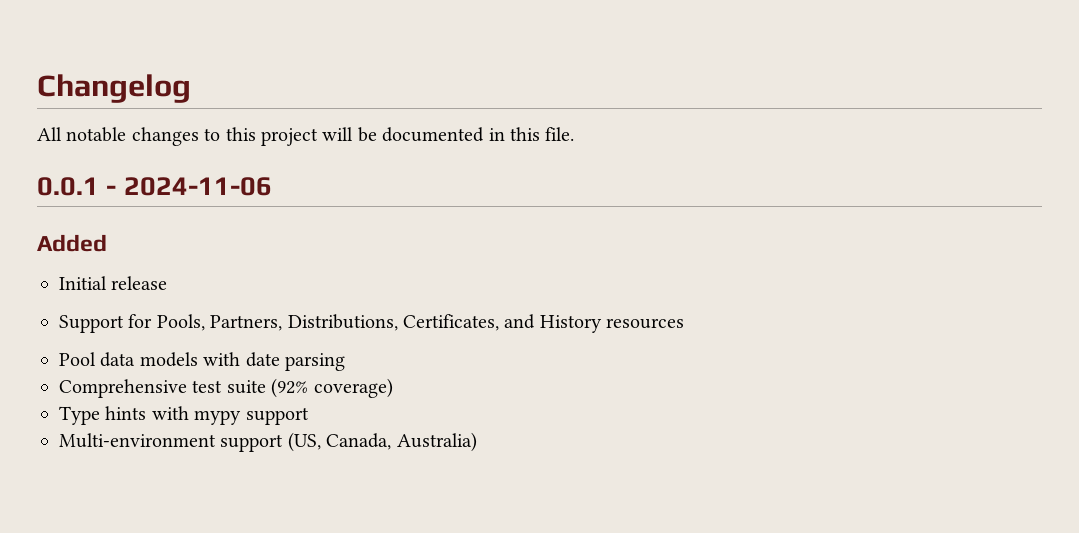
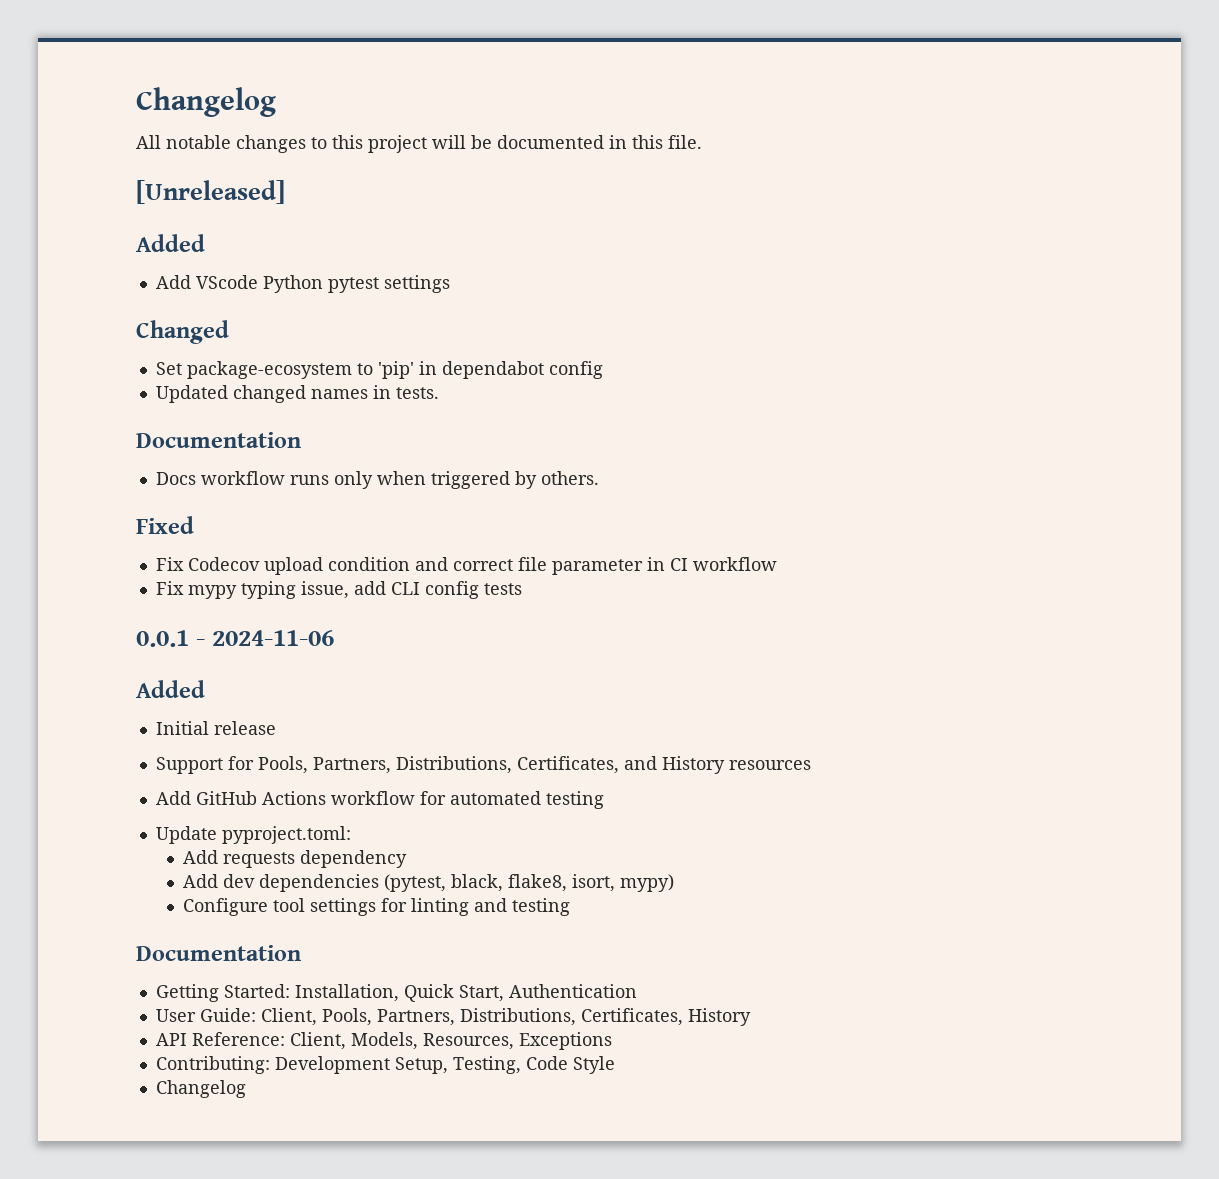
(575, 134) none -> [136,180,285,204] [136,234,205,252] [155,275,450,293] [136,320,229,344] [155,361,603,379] [155,385,439,403] [136,432,301,448] [155,471,599,489] [136,516,194,534] [155,557,777,575] [155,581,522,599] // [Unreleased] // Added // Add VScode Python pytest settings // Changed // Set package-ecosystem to 'pip' in dependabot config // Updated changed names in tests. // Documentation // Docs workflow runs only when triggered by others. // Fixed // Fix Codecov upload condition and correct file parameter in CI workflow // Fix mypy typing issue, add CLI config tests
[59,352,345,371] [59,378,393,398] [59,406,309,425] [59,432,477,452] Pool data models with date parsing // Comprehensive test suite (92% coverage) // Type hints with mypy support // Multi-environment support (US, Canada, Australia) -> [155,791,604,809] [155,826,351,844] [182,850,407,868] [182,874,674,892] [182,898,570,916] [136,945,301,961] [155,984,637,1002] [155,1008,751,1026] [155,1032,612,1050] [155,1056,615,1074] [155,1080,246,1098] Add GitHub Actions workflow for automated testing // Update pyproject.toml: // Add requests dependency // Add dev dependencies (pytest, black, flake8, isort, mypy) // Configure tool settings for linting and testing // Documentation // Getting Started: Installation, Quick Start, Authentication // User Guide: Client, Pools, Partners, Distributions, Certificates, History // API Reference: Client, Models, Resources, Exceptions // Contributing: Development Setup, Testing, Code Style // Changelog

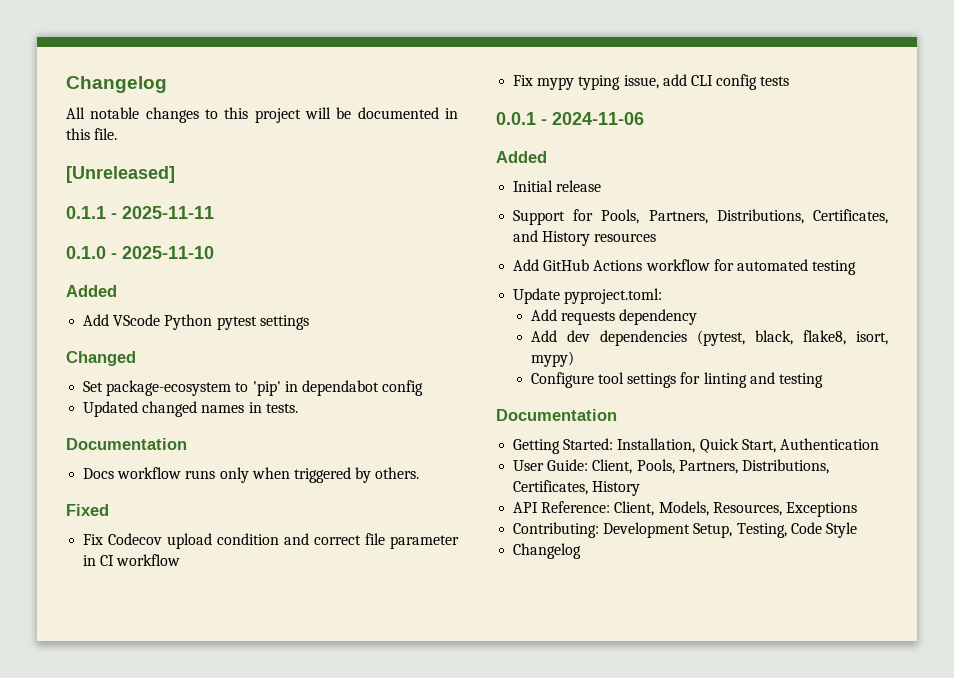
(285, 192) none -> [66,206,214,219] [66,246,214,259] // 0.1.1 - 2025-11-11 // 0.1.0 - 2025-11-10

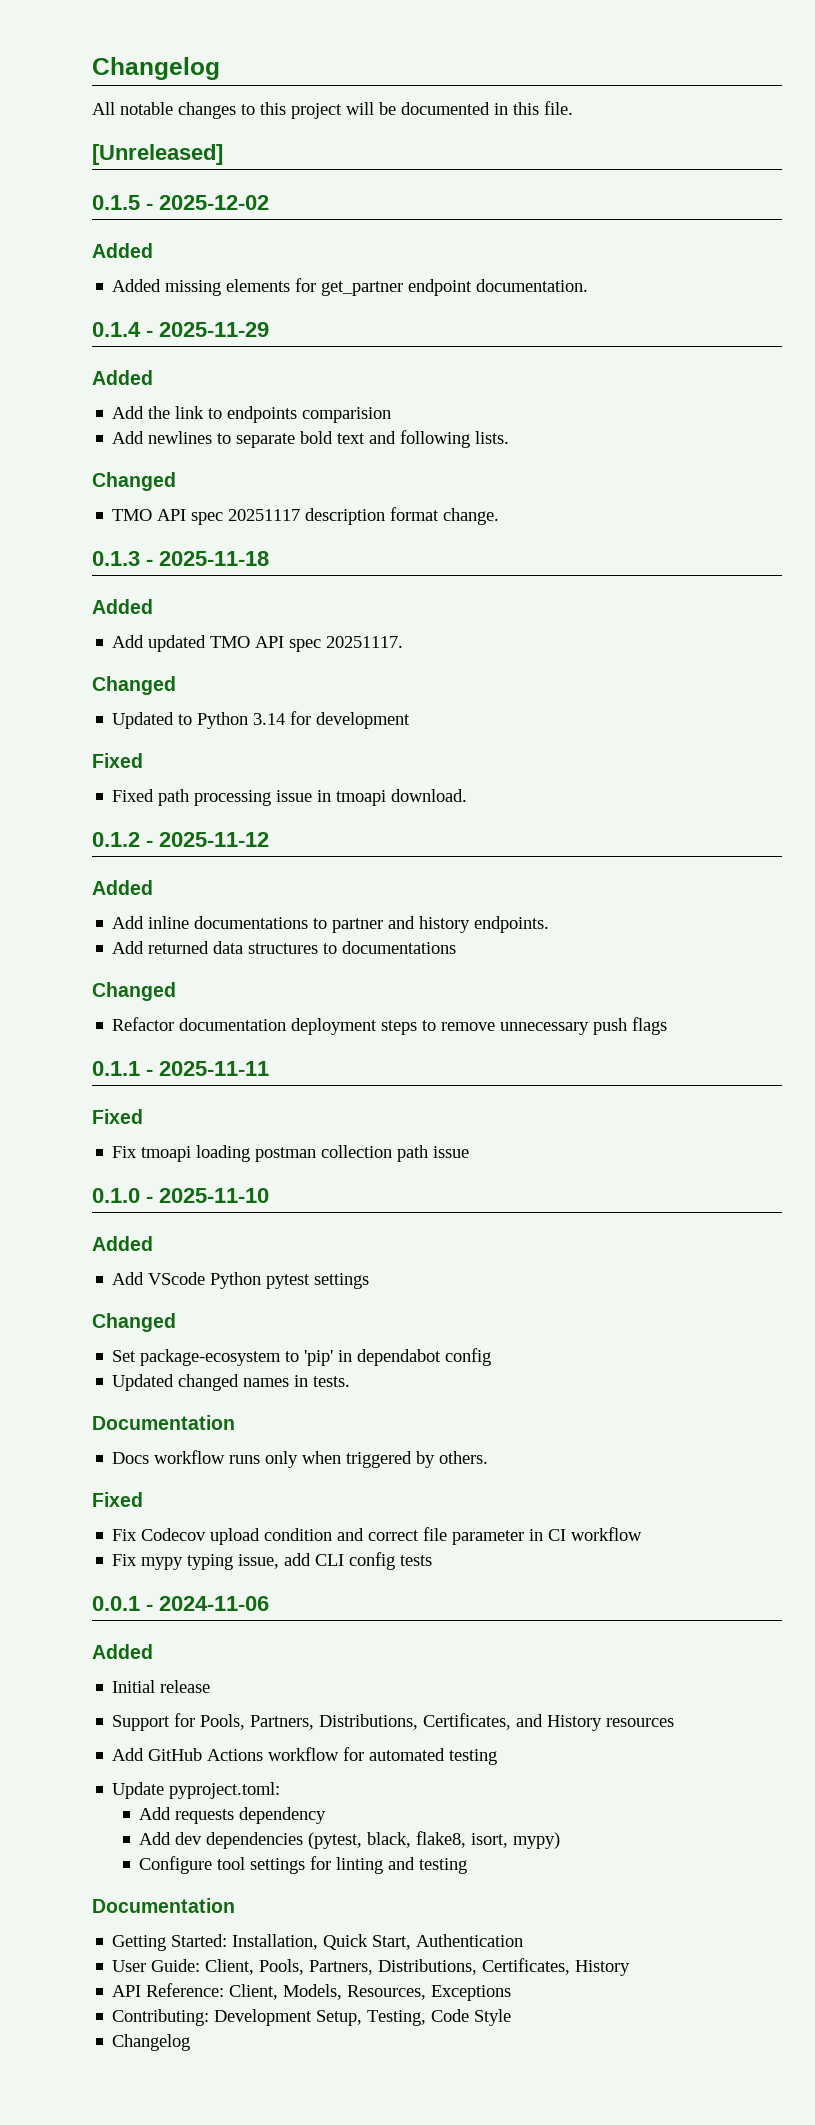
[66,206,214,219] 0.1.1 - 2025-11-11 -> [92,195,269,210] [92,243,153,258] [112,278,589,296] [92,322,269,337] [92,370,153,385] [112,406,392,423] [112,430,510,448] [92,472,176,491] [112,507,500,525] [92,551,269,566] [92,599,153,614] [112,635,404,652] [92,676,176,695] [112,711,411,729] [92,753,143,768] [112,789,468,806] [92,832,269,847] [92,880,153,895] [112,916,550,933] [112,941,457,954] [92,982,176,1001] [112,1017,668,1035] [92,1061,269,1076] [92,1109,143,1124] [112,1145,470,1162] 0.1.5 - 2025-12-02 // Added // Added missing elements for get_partner endpoint documentation. // 0.1.4 - 2025-11-29 // Added // Add the link to endpoints comparision // Add newlines to separate bold text and following lists. // Changed // TMO API spec 20251117 description format change. // 0.1.3 - 2025-11-18 // Added // Add updated TMO API spec 20251117. // Changed // Updated to Python 3.14 for development // Fixed // Fixed path processing issue in tmoapi download. // 0.1.2 - 2025-11-12 // Added // Add inline documentations to partner and history endpoints. // Add returned data structures to documentations // Changed // Refactor documentation deployment steps to remove unnecessary push flags // 0.1.1 - 2025-11-11 // Fixed // Fix tmoapi loading postman collection path issue

